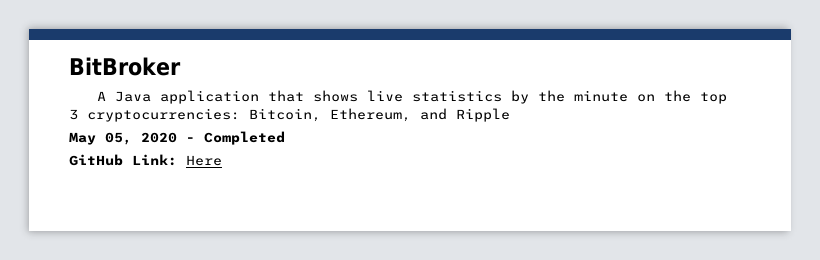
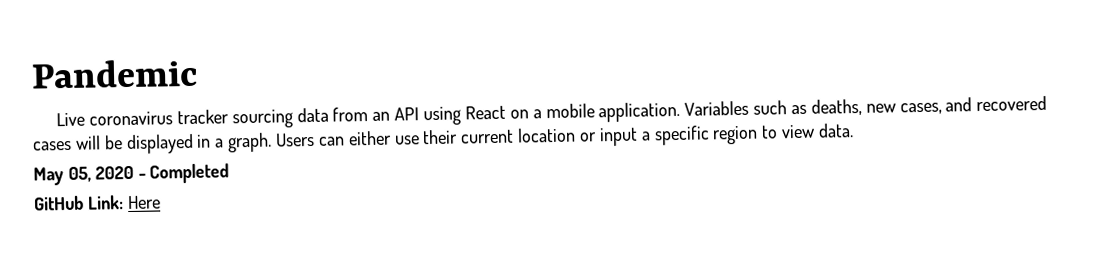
[69,57,181,76] [96,90,727,104] [69,108,510,122] BitBroker // A Java application that shows live statistics by the minute on the top 3 cryptocurrencies: Bitcoin, Ethereum, and Ripple -> [31,58,198,89] [56,95,1048,129] [33,123,855,155] Pandemic // Live coronavirus tracker sourcing data from an API using React on a mobile application. Variables such as deaths, new cases, and recovered cases will be displayed in a graph. Users can either use their current location or input a specific region to view data.

